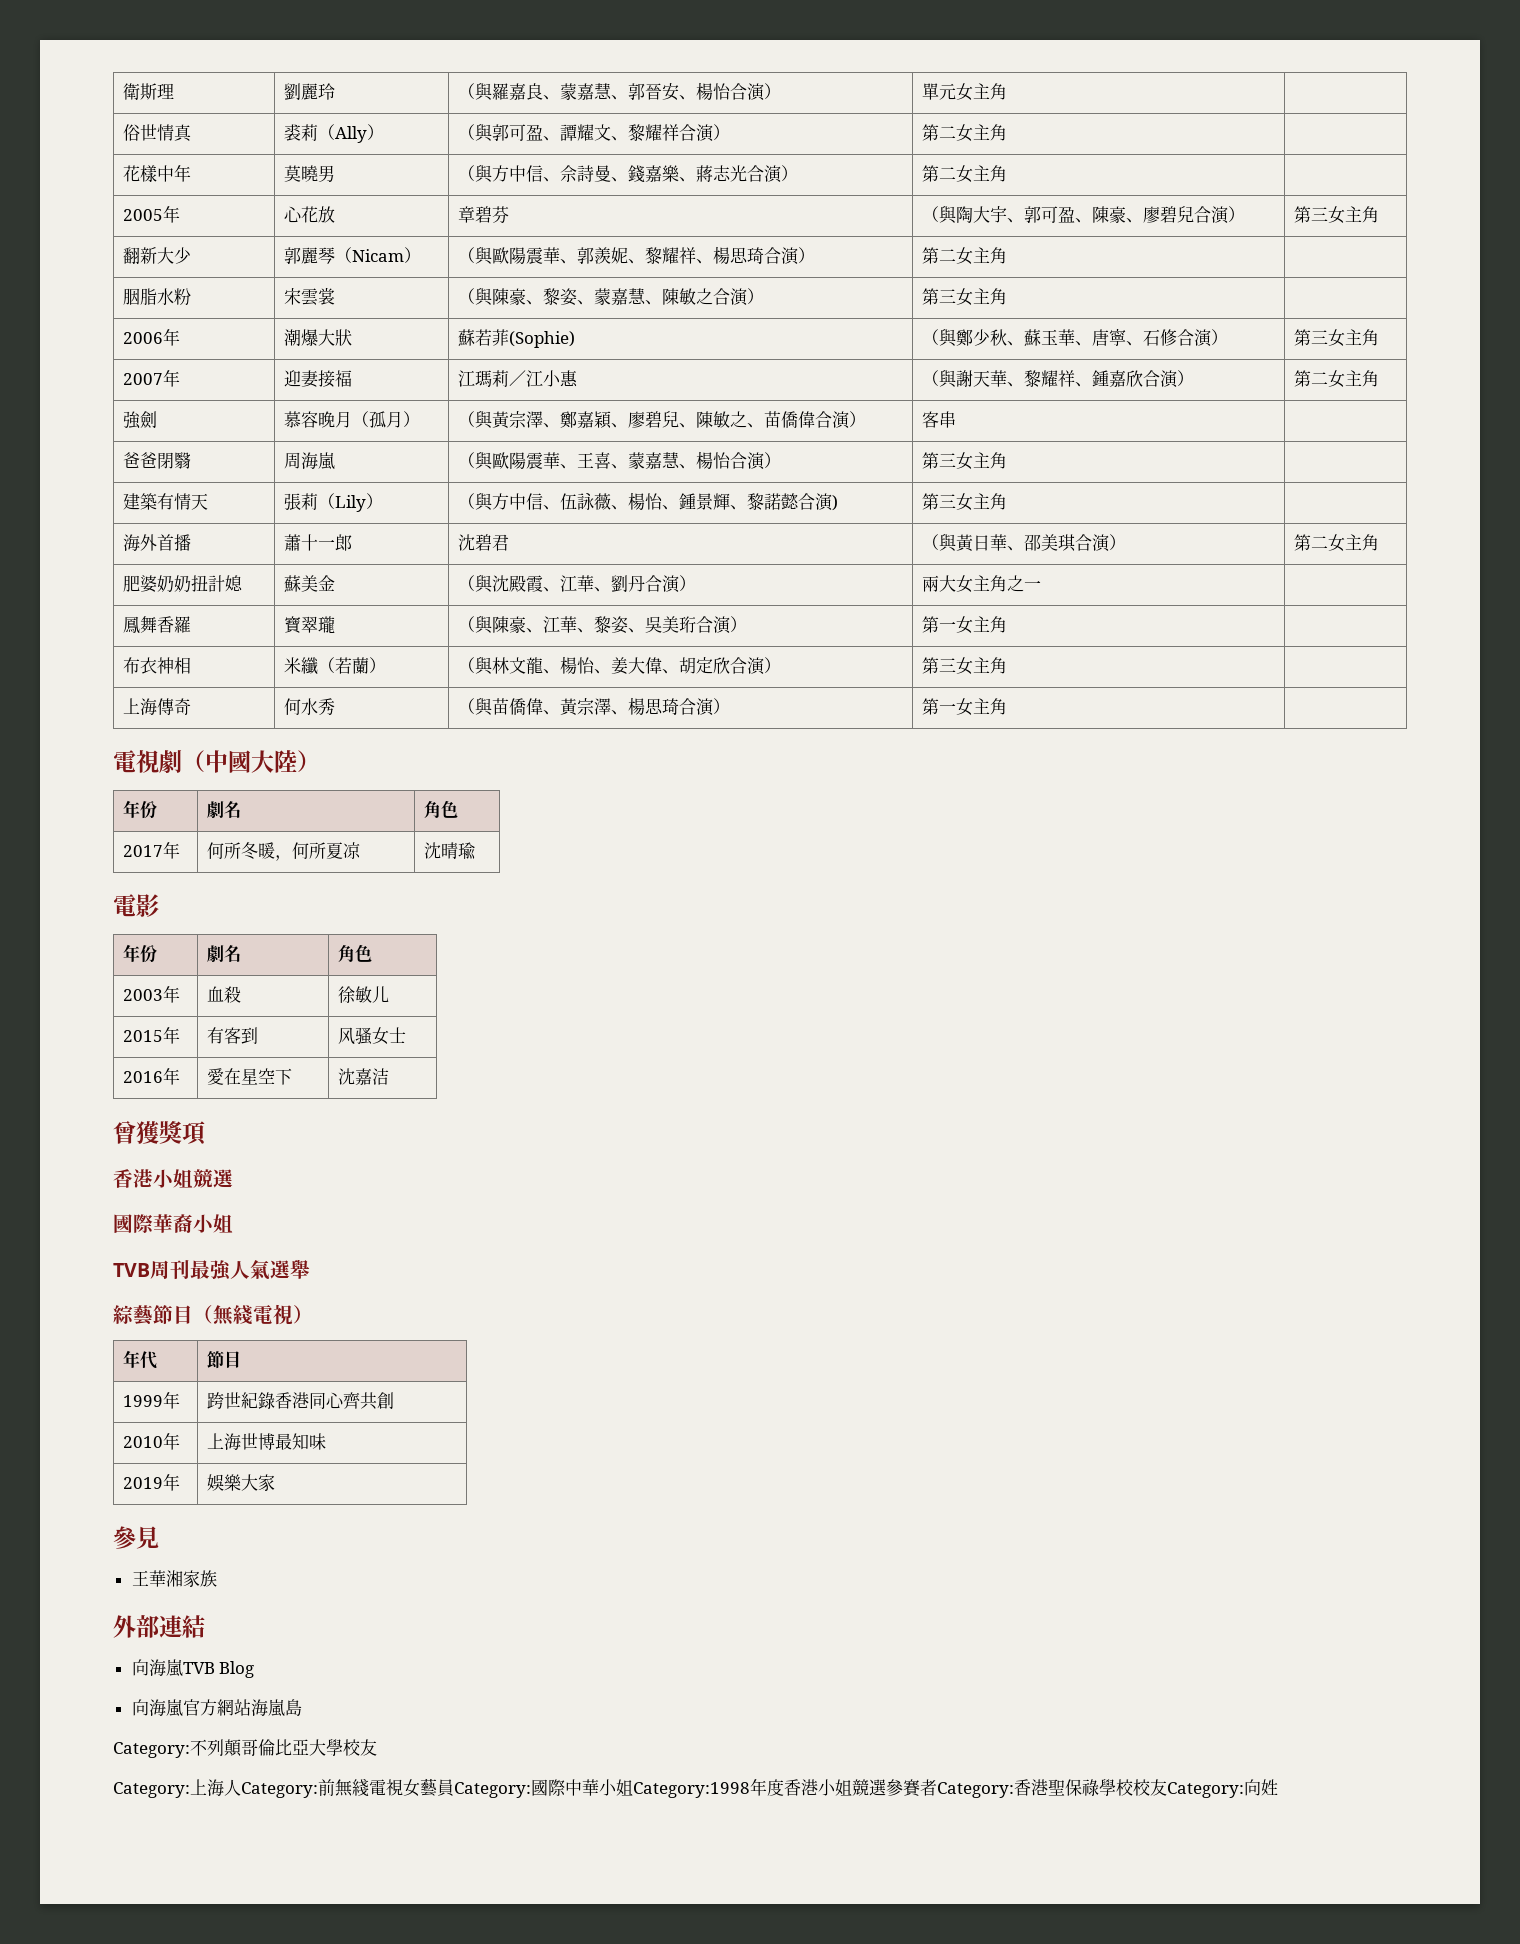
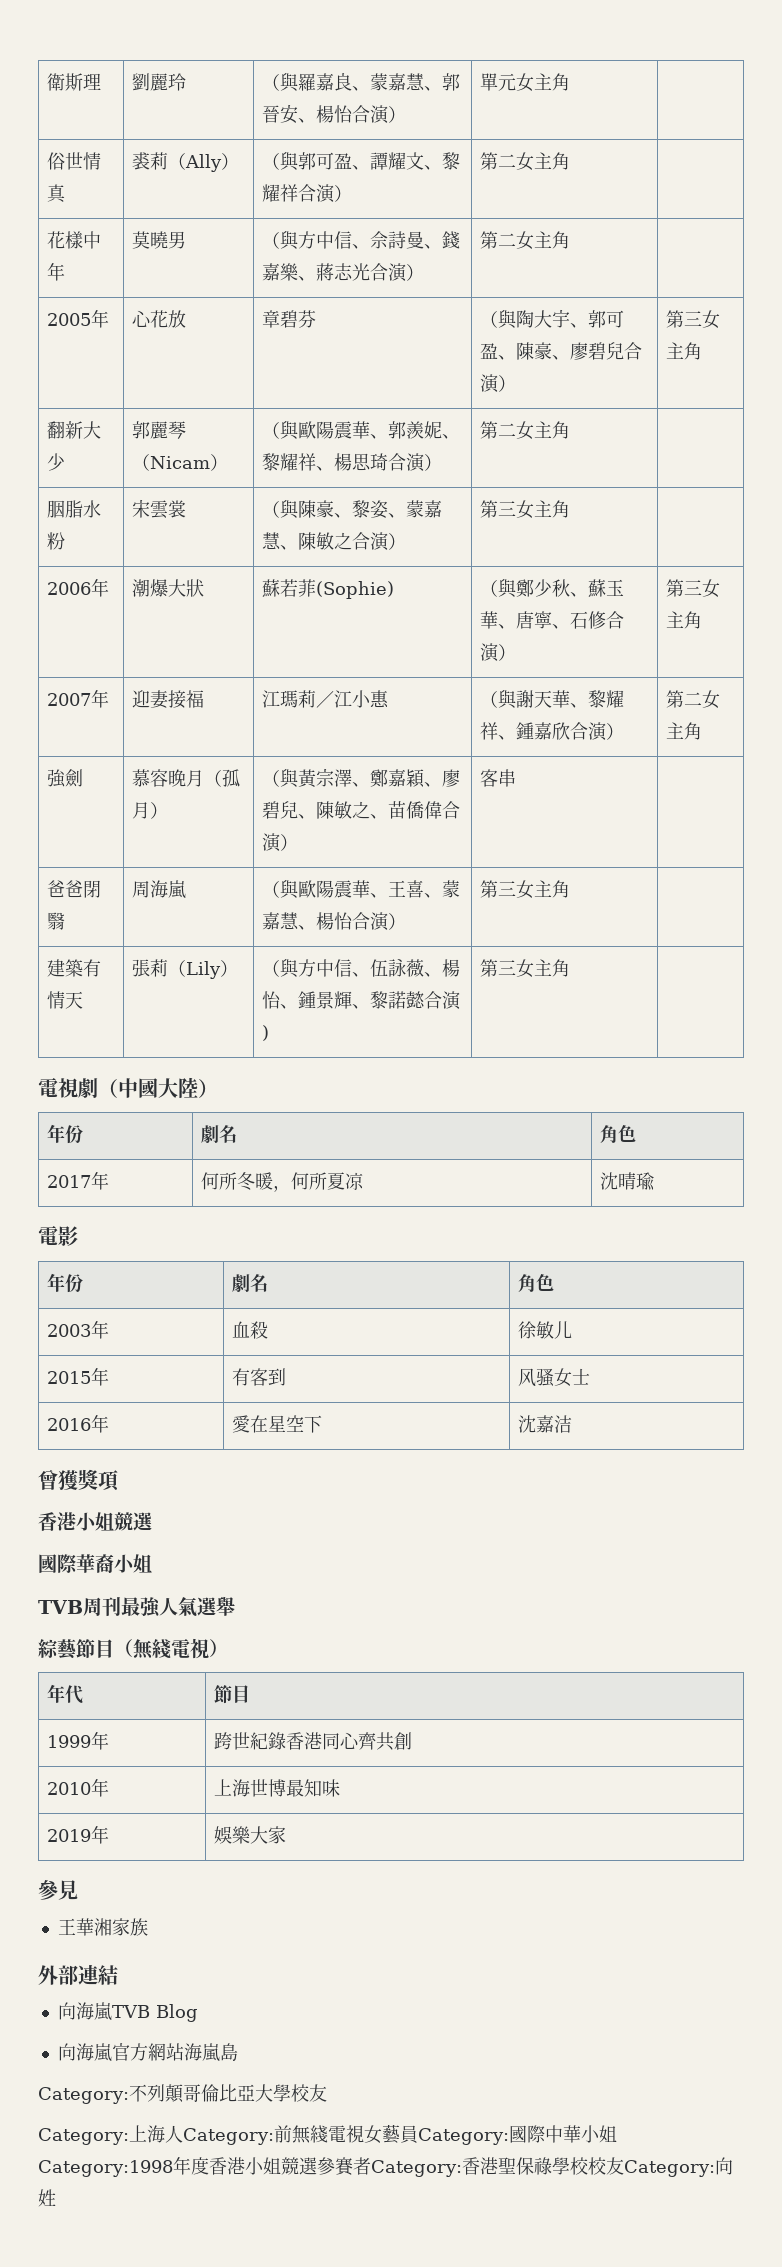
[123,534,192,552] [284,534,353,551] [458,534,510,551] [922,534,1127,552] [1294,534,1380,552] [123,575,244,593] [284,575,336,592] [458,575,697,593] [922,575,1042,593] [123,616,192,634] [284,616,336,634] [458,616,748,634] [922,616,1008,634] [123,657,192,674] [284,657,387,675] [458,656,782,675] [922,657,1008,675] [123,698,192,716] [284,698,336,716] [458,697,731,716] [922,698,1008,716] // 海外首播 | 蕭十一郎 | 沈碧君 | （與黃日華、邵美琪合演） | 第二女主角 // 肥婆奶奶扭計媳 | 蘇美金 | （與沈殿霞、江華、劉丹合演） | 兩大女主角之一 | // 鳳舞香羅 | 寶翠瓏 | （與陳豪、江華、黎姿、吳美珩合演） | 第一女主角 | // 布衣神相 | 米纖（若蘭） | （與林文龍、楊怡、姜大偉、胡定欣合演） | 第三女主角 | // 上海傳奇 | 何水秀 | （與苗僑偉、黃宗澤、楊思琦合演） | 第一女主角 | -> (570, 968) none

